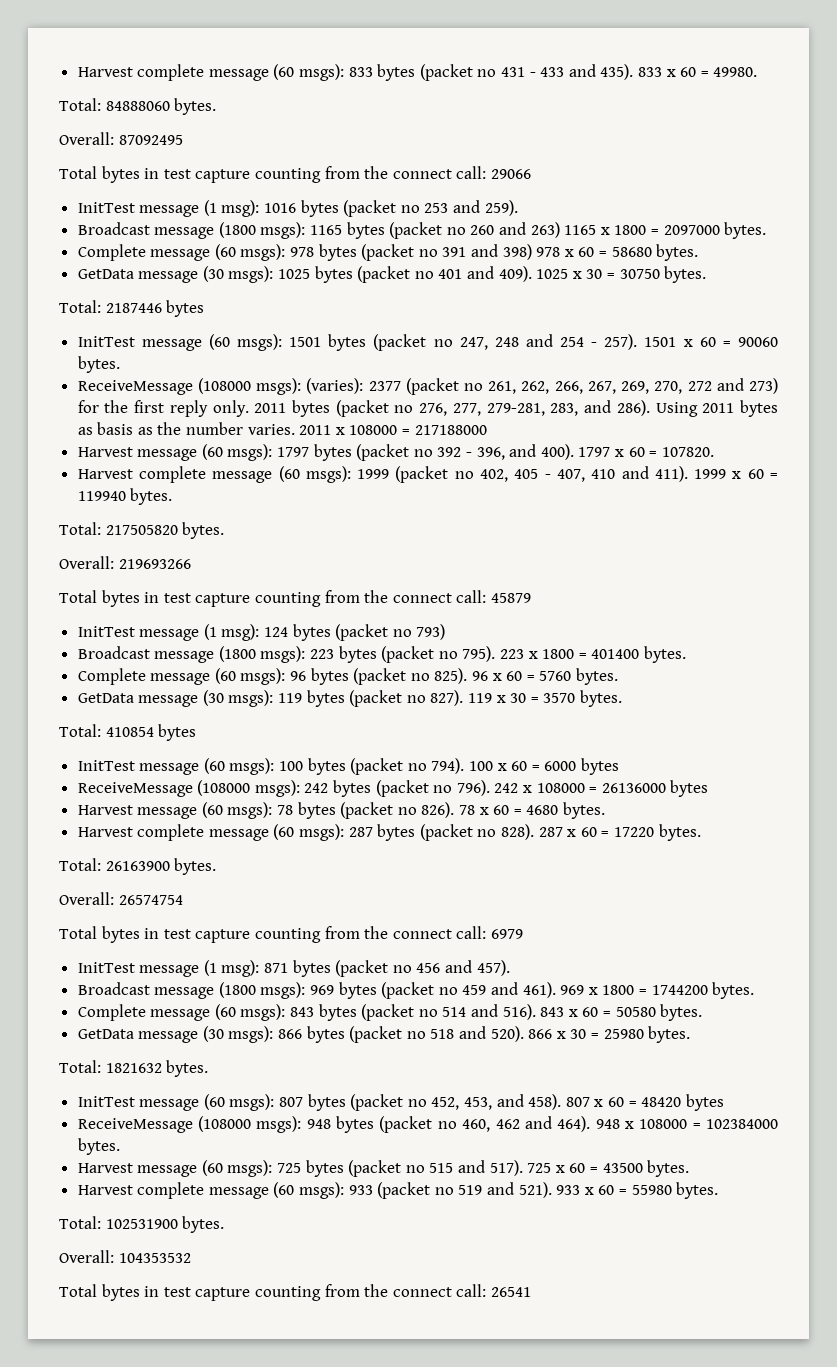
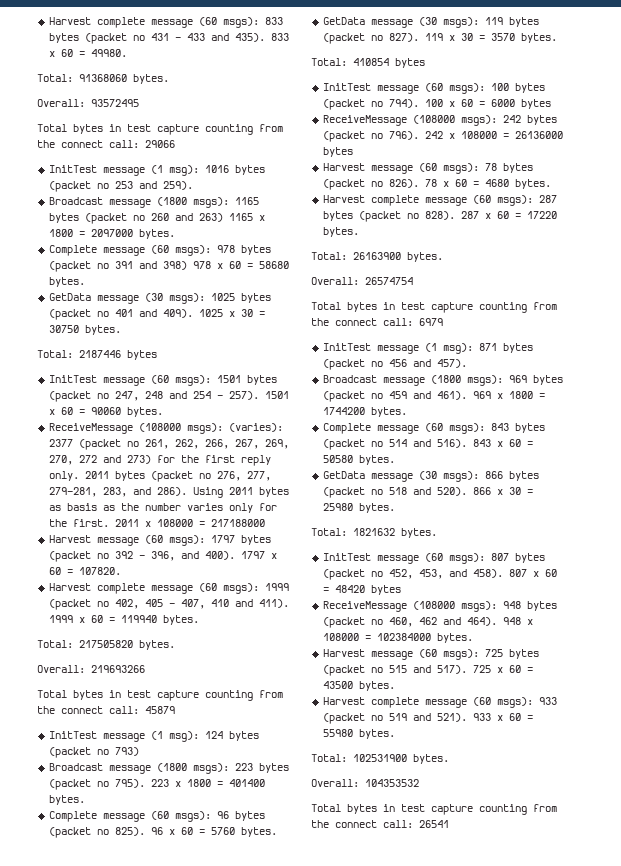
[105,98,217,115] [59,132,183,145] 84888060 bytes. // Overall: 87092495 -> [79,74,169,84] [37,99,139,107] 91368060 bytes. // Overall: 93572495
[247,424,295,435] varies. -> [186,503,277,513] [48,519,109,527] varies only for the first.

